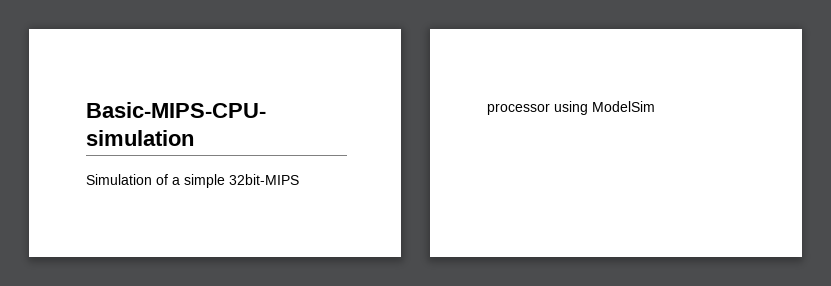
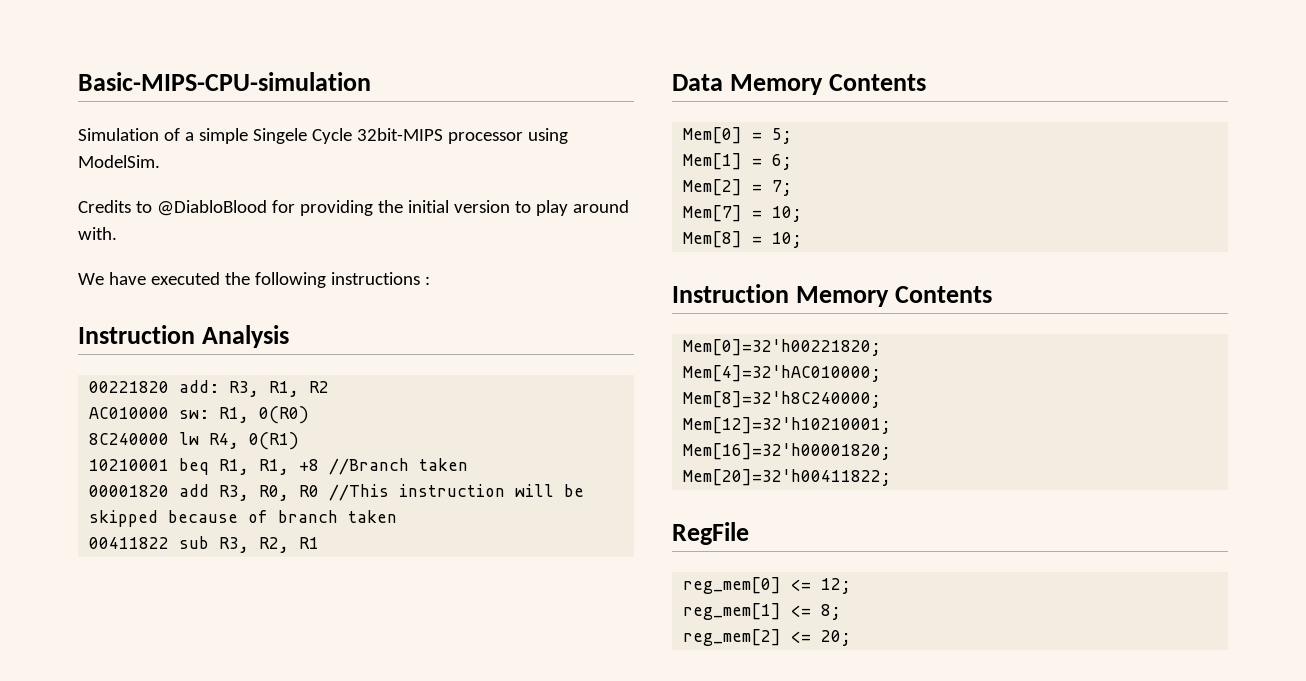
(225, 181) none -> [252,128,352,144] Singele Cycle
[592,101,655,112] ModelSim -> [78,155,160,168] [78,200,629,216] [78,227,117,240] [78,272,430,288] [78,325,290,348] [89,380,330,397] [89,406,310,424] [89,432,300,450] [89,458,469,475] [89,484,585,501] [89,510,398,527] [89,536,320,553] [672,74,927,95] [683,127,793,144] [683,153,793,170] [683,179,793,196] [683,205,803,222] [683,231,803,248] [672,284,993,307] [683,339,882,356] [683,365,882,382] [683,391,882,408] [683,417,892,434] [683,443,892,460] [683,469,892,486] [672,522,749,545] [683,577,852,594] [683,603,842,620] [683,629,852,646] ModelSim. // Credits to @DiabloBlood for providing the initial version to play around with. // We have executed the following instructions : // Instruction Analysis // 00221820 add: R3, R1, R2 // AC010000 sw: R1, 0(R0) // 8C240000 lw R4, 0(R1) // 10210001 beq R1, R1, +8 //Branch taken // 00001820 add R3, R0, R0 //This instruction will be skipped because of branch taken // 00411822 sub R3, R2, R1 // Data Memory Contents // Mem[0] = 5; // Mem[1] = 6; // Mem[2] = 7; // Mem[7] = 10; // Mem[8] = 10; // Instruction Memory Contents // Mem[0]=32'h00221820; // Mem[4]=32'hAC010000; // Mem[8]=32'h8C240000; // Mem[12]=32'h10210001; // Mem[16]=32'h00001820; // Mem[20]=32'h00411822; // RegFile // reg_mem[0] <= 12; // reg_mem[1] <= 8; // reg_mem[2] <= 20;

